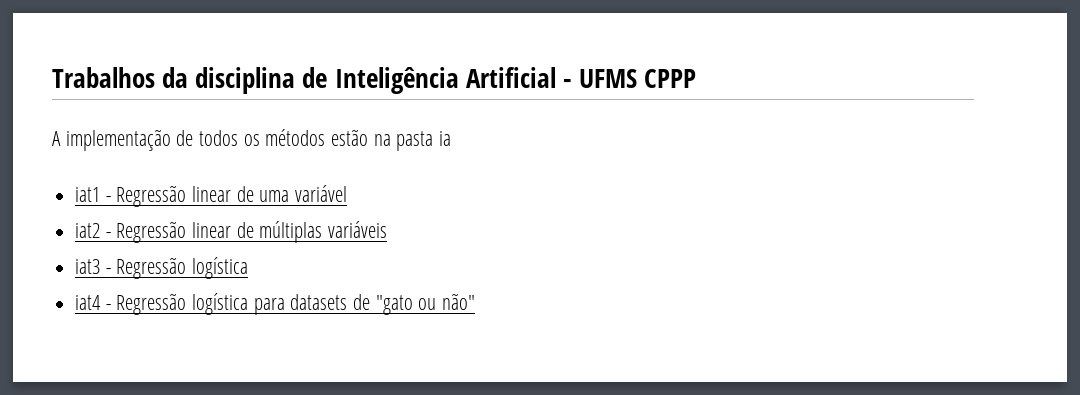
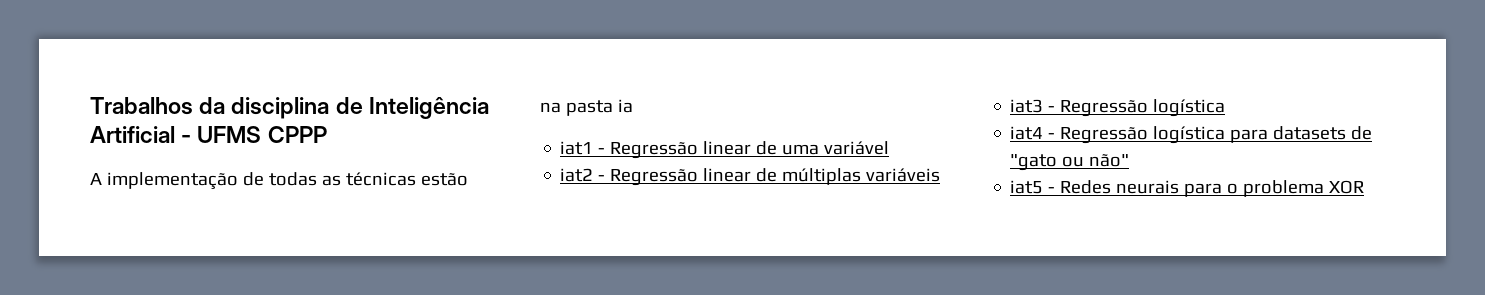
[199,129,326,146] todos os métodos -> [268,172,416,186] todas as técnicas
(476, 301) none -> [1010,180,1365,197] // iat5 - Redes neurais para o problema XOR

